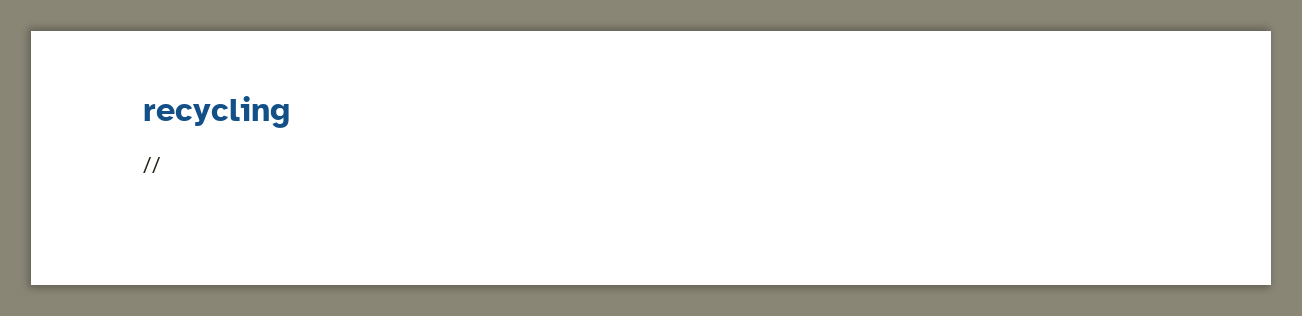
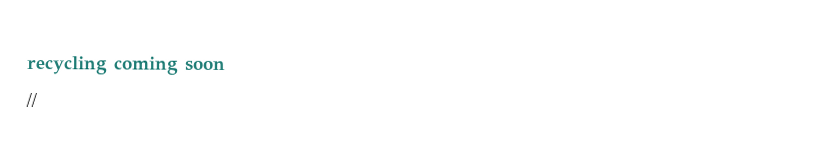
(290, 112) none -> [113,56,226,75] coming soon

